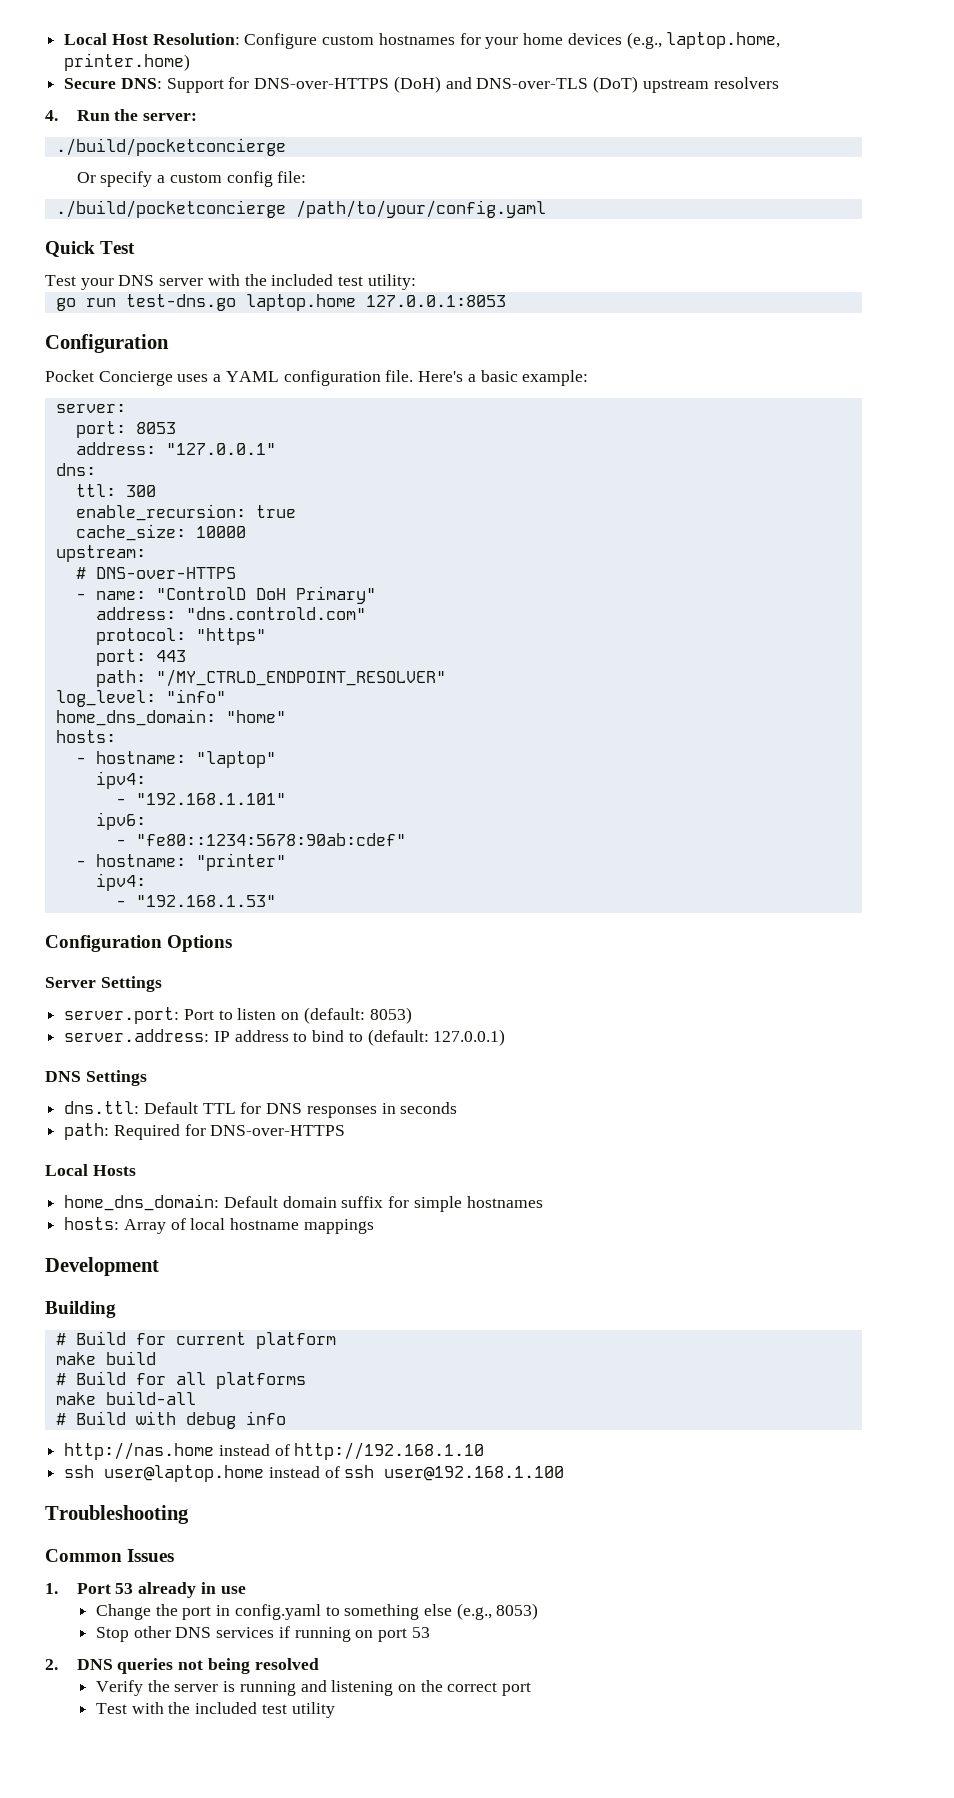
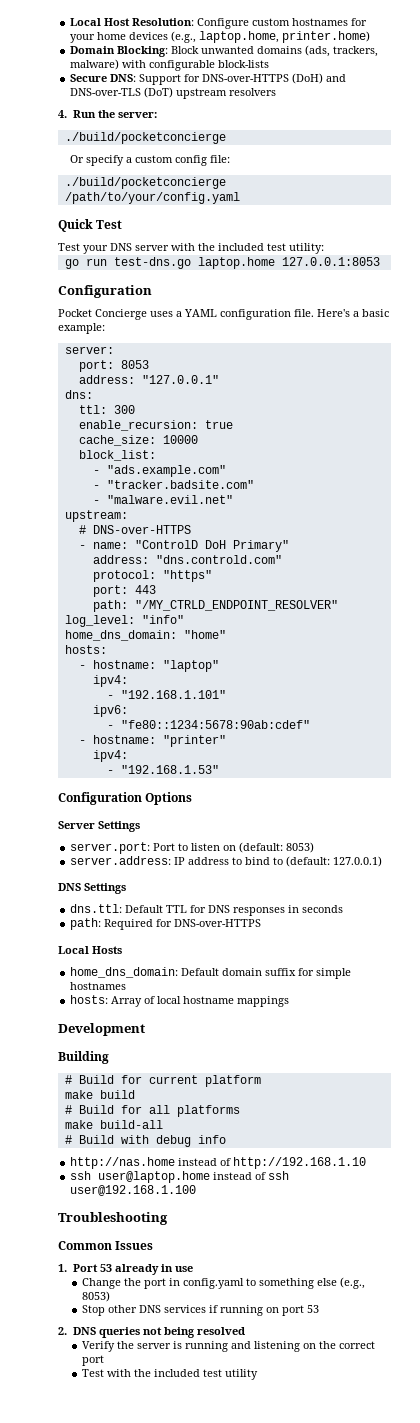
(191, 62) none -> [70,45,379,57] [70,59,270,71] // Domain Blocking: Block unwanted domains (ads, trackers, malware) with configurable block-lists
(246, 532) none -> [78,450,156,461] [92,465,226,477] [92,480,254,489] [92,495,233,504] // block_list: // - "ads.example.com" // - "tracker.badsite.com" // - "malware.evil.net"

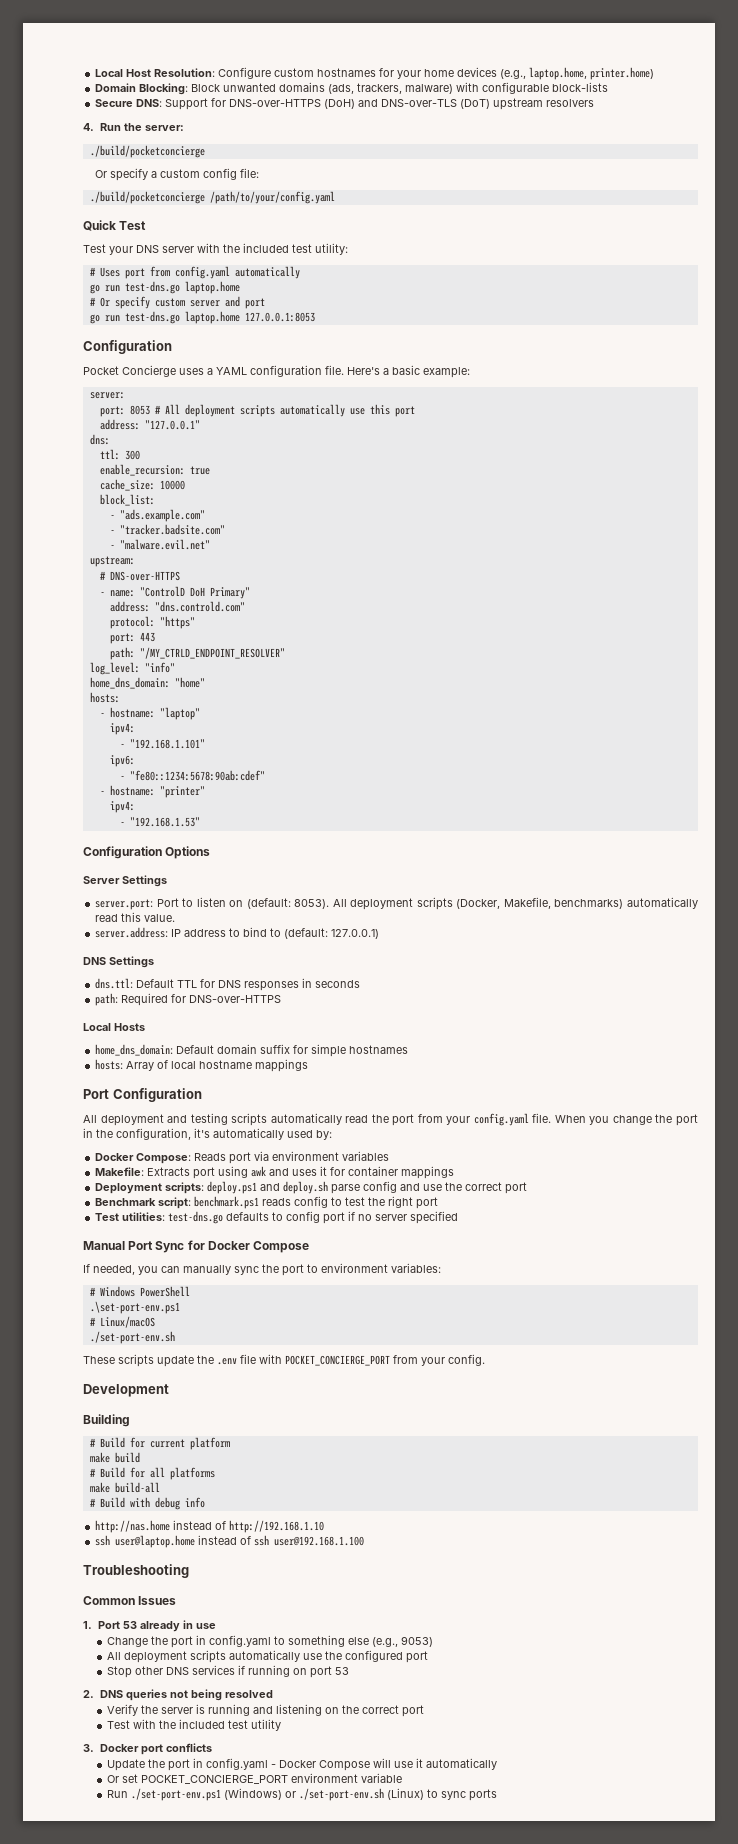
(324, 248) none -> [89,266,300,279] [89,281,240,294] [89,296,265,309] // # Uses port from config.yaml automatically // go run test-dns.go laptop.home // # Or specify custom server and port
(149, 364) none -> [154,404,415,417] # All deployment scripts automatically use this port
[286,842,315,853] 8053) -> [294,897,698,910] [95,912,176,922] 8053). All deployment scripts (Docker, Makefile, benchmarks) automatically read this value.
(290, 1001) none -> [83,1088,202,1102] [83,1113,698,1126] [83,1128,332,1140] [95,1151,390,1164] [95,1166,455,1179] [95,1181,528,1194] [95,1196,439,1209] [95,1211,459,1224] [83,1240,310,1253] [83,1263,441,1276] [89,1286,190,1297] [89,1301,180,1314] [89,1316,155,1328] [89,1331,175,1344] [83,1354,485,1367] // Port Configuration // All deployment and testing scripts automatically read the port from your config.yaml file. When you change the port in the configuration, it's automatically used by: // Docker Compose: Reads port via environment variables // Makefile: Extracts port using awk and uses it for container mappings // Deployment scripts: deploy.ps1 and deploy.sh parse config and use the correct port // Benchmark script: benchmark.ps1 reads config to test the right port // Test utilities: test-dns.go defaults to config port if no server specified // Manual Port Sync for Docker Compose // If needed, you can manually sync the port to environment variables: // # Windows PowerShell // .\set-port-env.ps1 // # Linux/macOS // ./set-port-env.sh // These scripts update the .env file with POCKET_CONCIERGE_PORT from your config.
[82,1291,111,1302] 8053) -> [401,1636,434,1647] [107,1650,429,1663] 9053) // All deployment scripts automatically use the configured port
(259, 1374) none -> [83,1743,212,1755] [107,1758,498,1771] [107,1773,403,1784] [107,1788,498,1801] // 3. Docker port conflicts // Update the port in config.yaml - Docker Compose will use it automatically // Or set POCKET_CONCIERGE_PORT environment variable // Run ./set-port-env.ps1 (Windows) or ./set-port-env.sh (Linux) to sync ports

